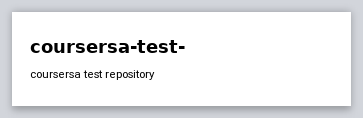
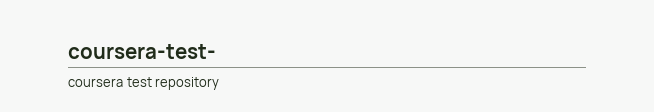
[30,40,185,53] [30,72,81,78] coursersa-test- // coursersa -> [68,44,216,59] [68,78,123,87] coursera-test- // coursera

